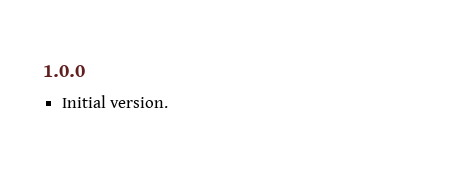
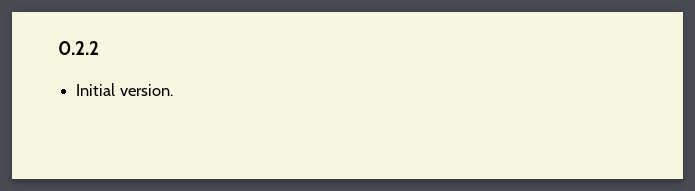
[43,65,85,77] 1.0.0 -> [58,41,99,55] 0.2.2

